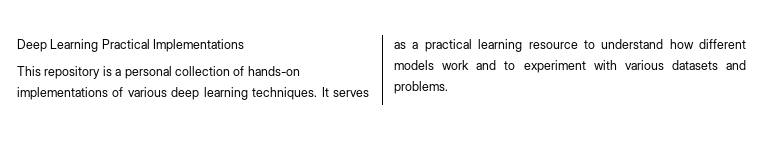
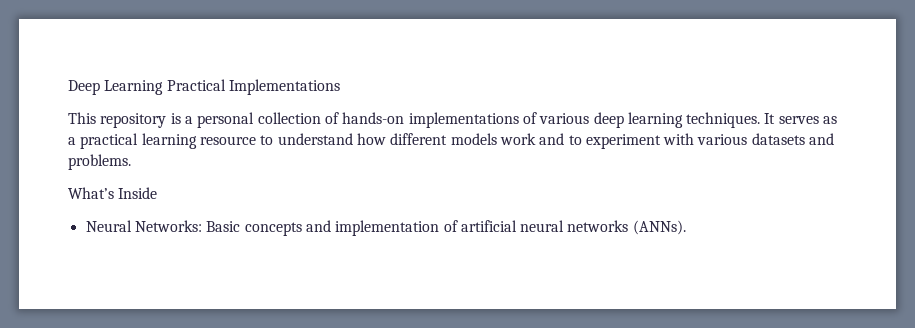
(448, 87) none -> [68,187,158,199] [85,220,686,236] // What’s Inside // Neural Networks: Basic concepts and implementation of artificial neural networks (ANNs).

